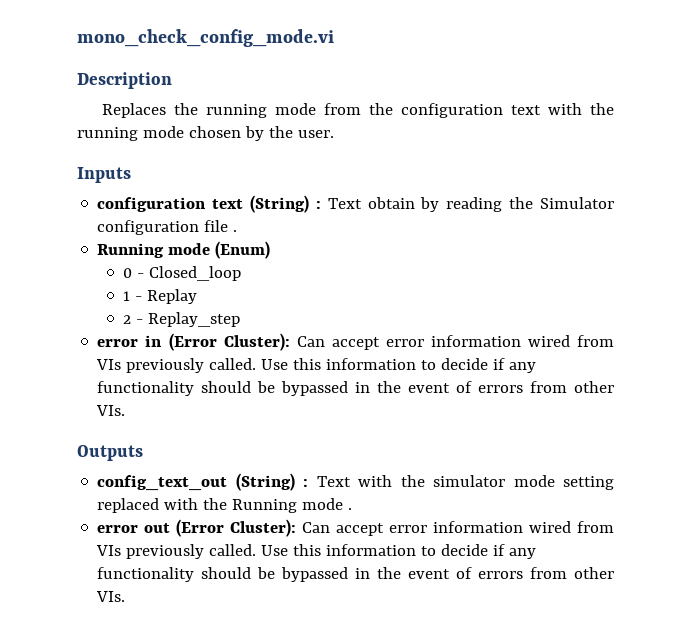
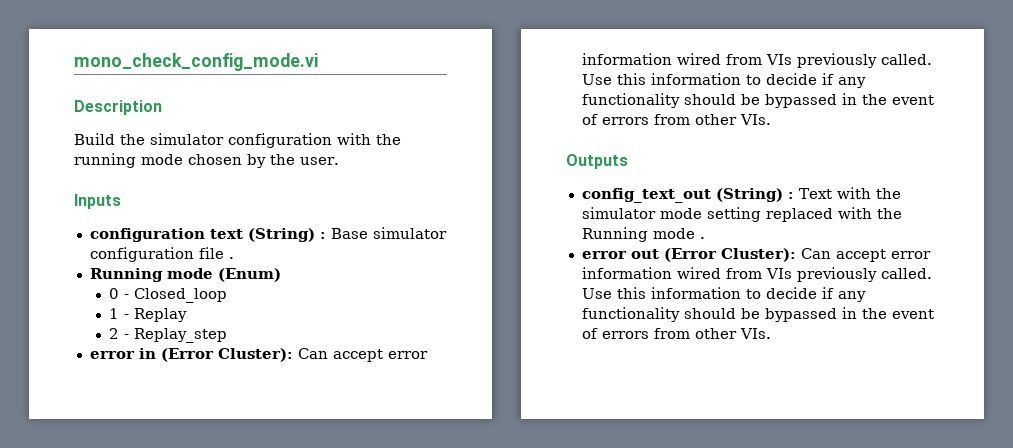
[101,103,541,118] Replaces the running mode from the configuration text -> [74,133,332,148] Build the simulator configuration
[327,197,615,212] Text obtain by reading the Simulator -> [330,227,447,239] Base simulator

